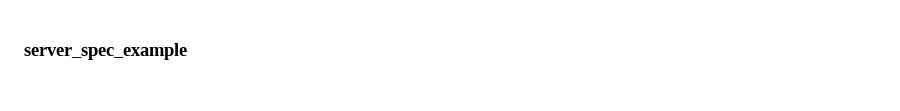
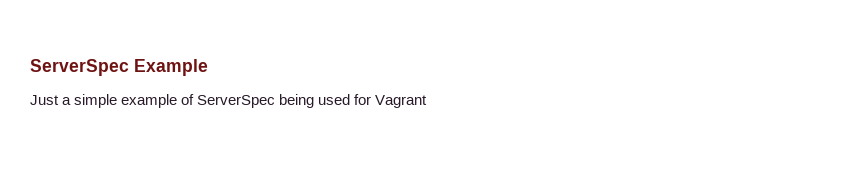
[24,43,187,60] server_spec_example -> [30,59,208,76] [30,94,428,108] ServerSpec Example // Just a simple example of ServerSpec being used for Vagrant

